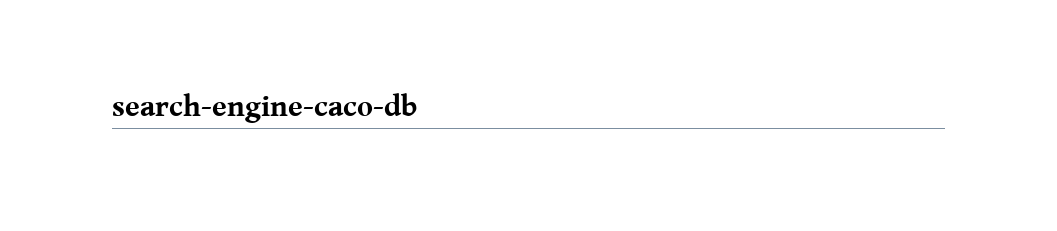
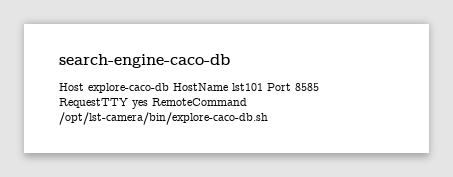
(417, 108) none -> [59,83,319,93] [59,98,247,109] [59,112,268,125] // Host explore-caco-db HostName lst101 Port 8585 RequestTTY yes RemoteCommand /opt/lst-camera/bin/explore-caco-db.sh

